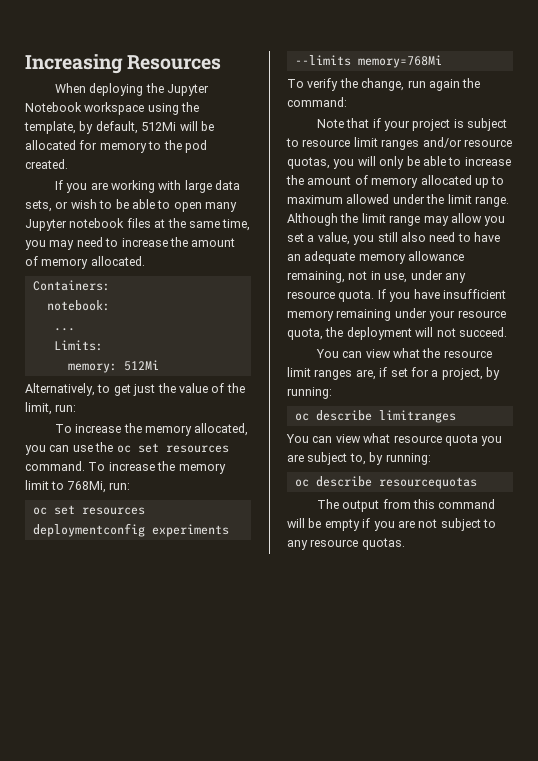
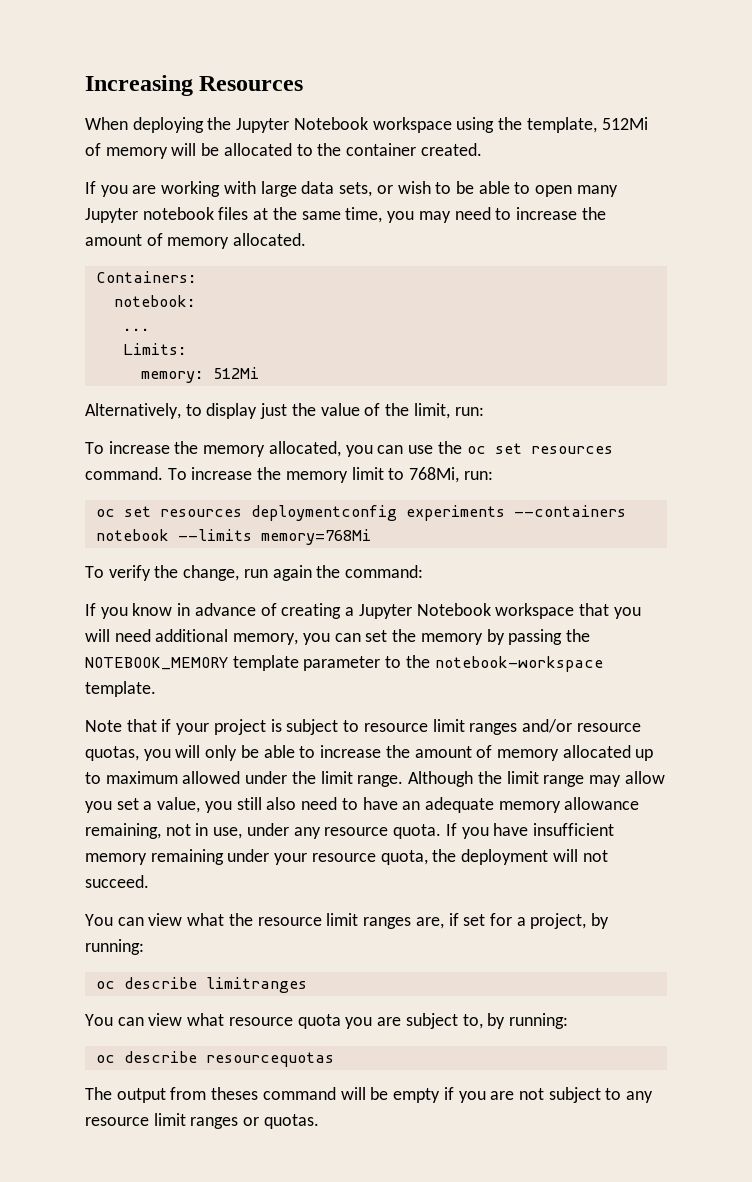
[79,121,177,134] by default, 512Mi -> [601,117,648,130] [85,143,168,159] 512Mi of memory
[79,140,207,153] for memory to the pod -> [296,143,417,156] to the container
[113,384,131,396] get -> [206,403,258,419] display
(229, 530) none -> [513,505,626,517] [95,529,169,541] --containers notebook
(347, 102) none -> [85,603,641,619] [85,629,590,645] [85,655,603,672] [85,681,156,697] // If you know in advance of creating a Jupyter Notebook workspace that you will need additional memory, you can set the memory by passing the NOTEBOOK_MEMORY template parameter to the notebook-workspace template.
[413,499,436,509] this -> [211,1087,259,1100] theses
(359, 543) none -> [153,1113,260,1129] limit ranges or

